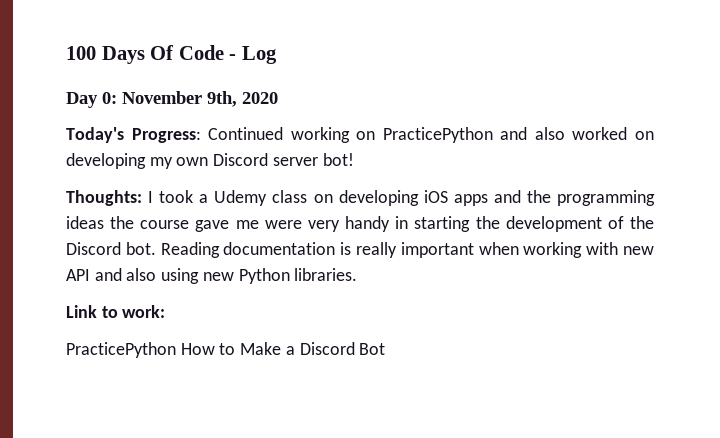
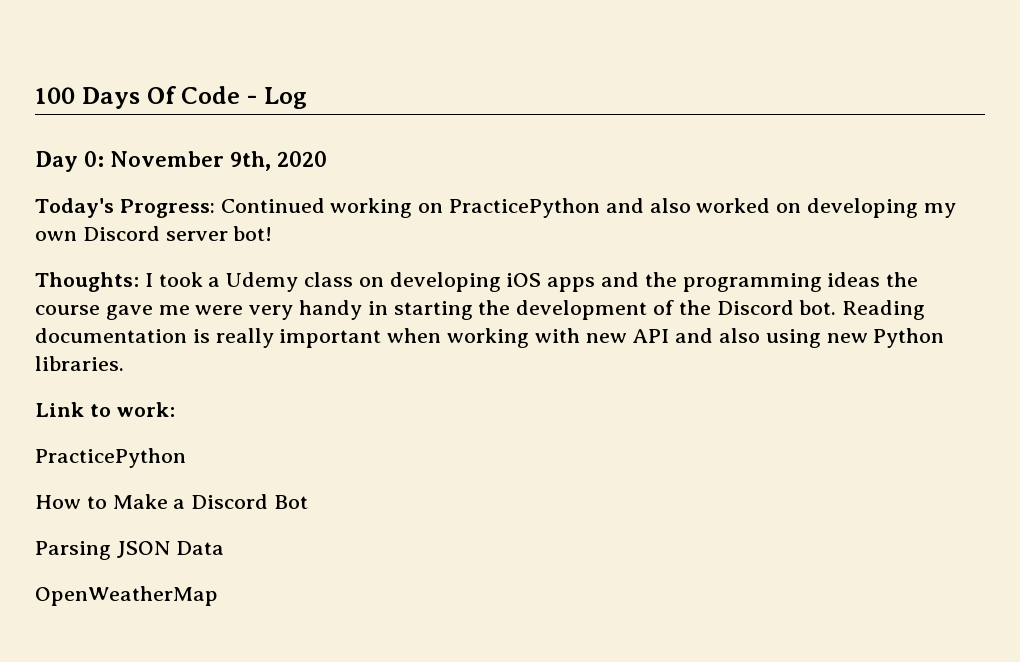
(176, 350) none -> (186, 458) //
(386, 349) none -> [35,541,224,560] [35,586,218,606] // Parsing JSON Data // OpenWeatherMap

